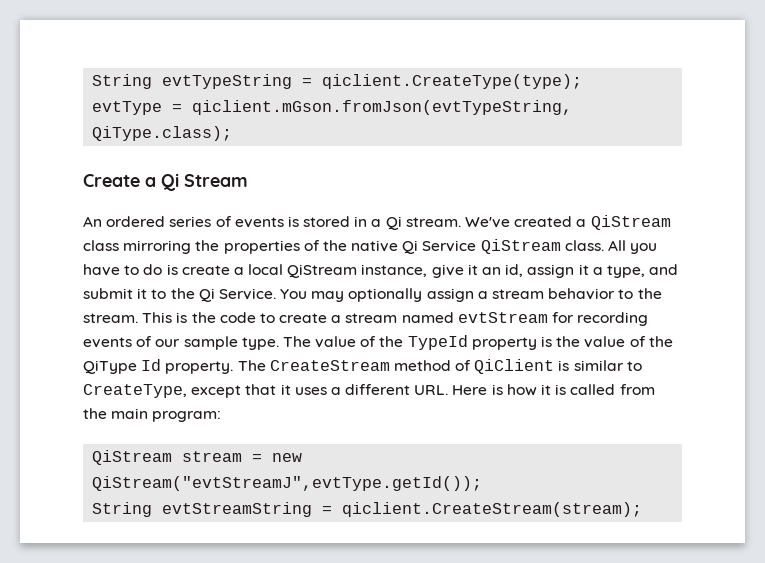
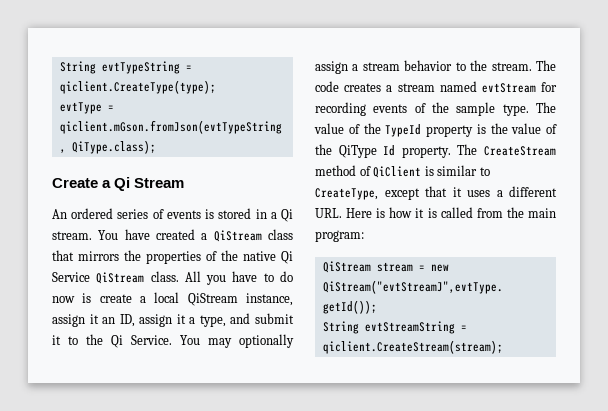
[465,217,511,228] We've -> [98,229,150,240] You have
[123,240,192,254] mirroring -> [52,250,119,261] that mirrors
(163, 269) none -> [52,296,75,303] now
[431,264,464,278] give -> [52,314,85,327] assign
[505,264,524,277] id, -> [119,314,135,327] ID,
[142,312,328,323] This is the code to create -> [536,60,556,71] [315,81,382,92] The code creates
[155,339,181,347] our -> [432,102,449,113] the

